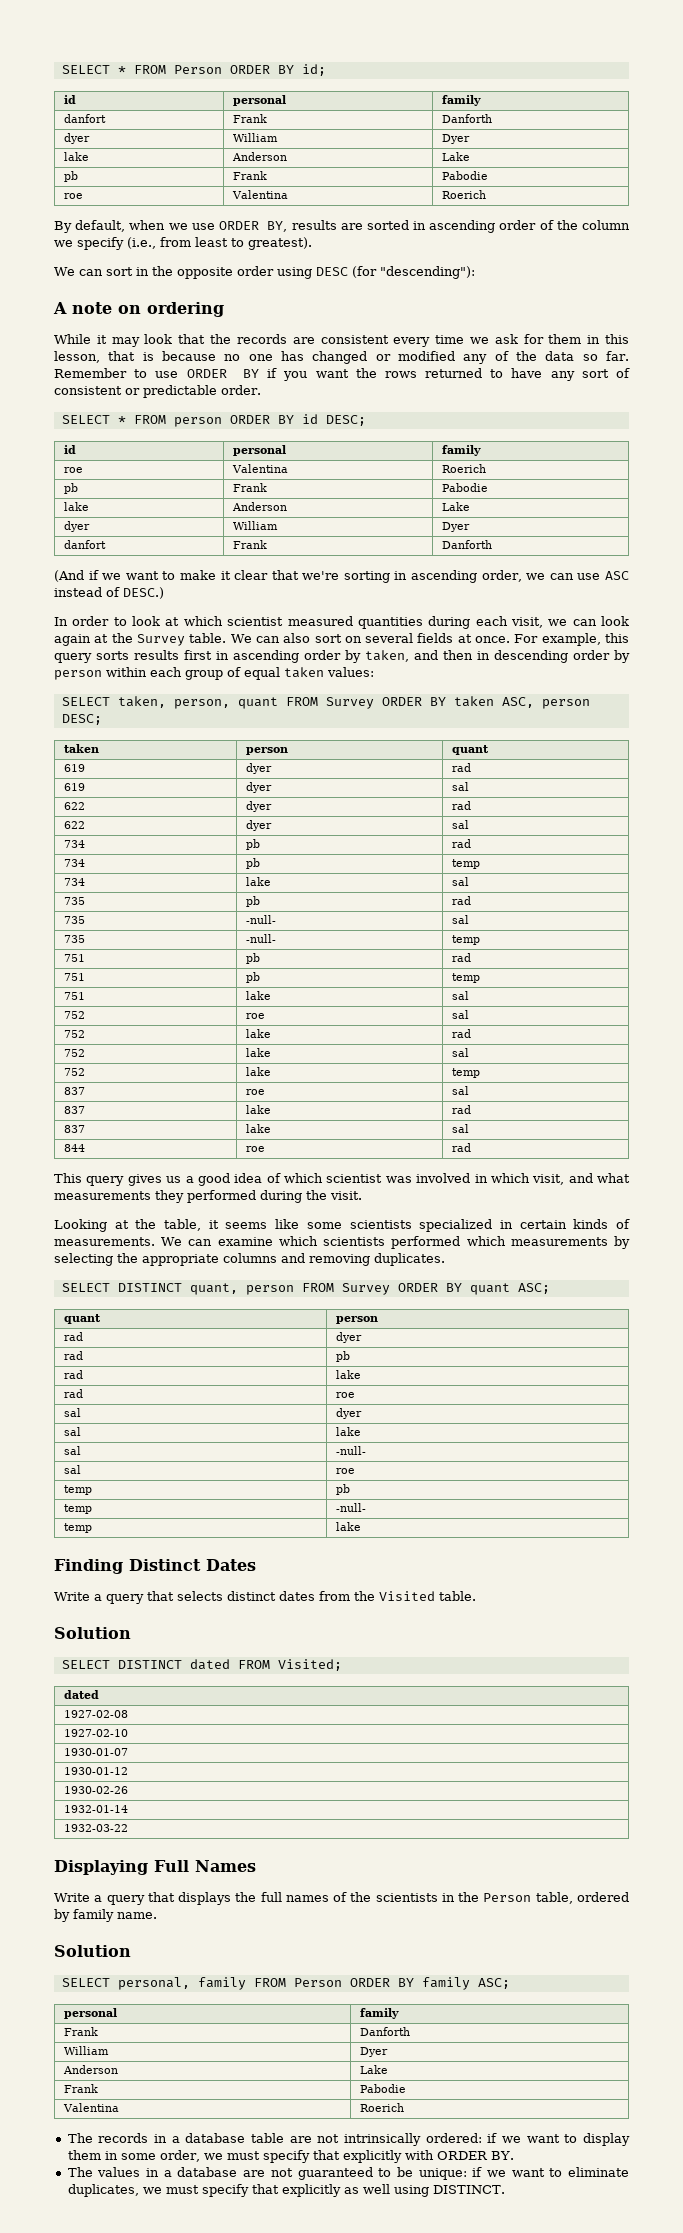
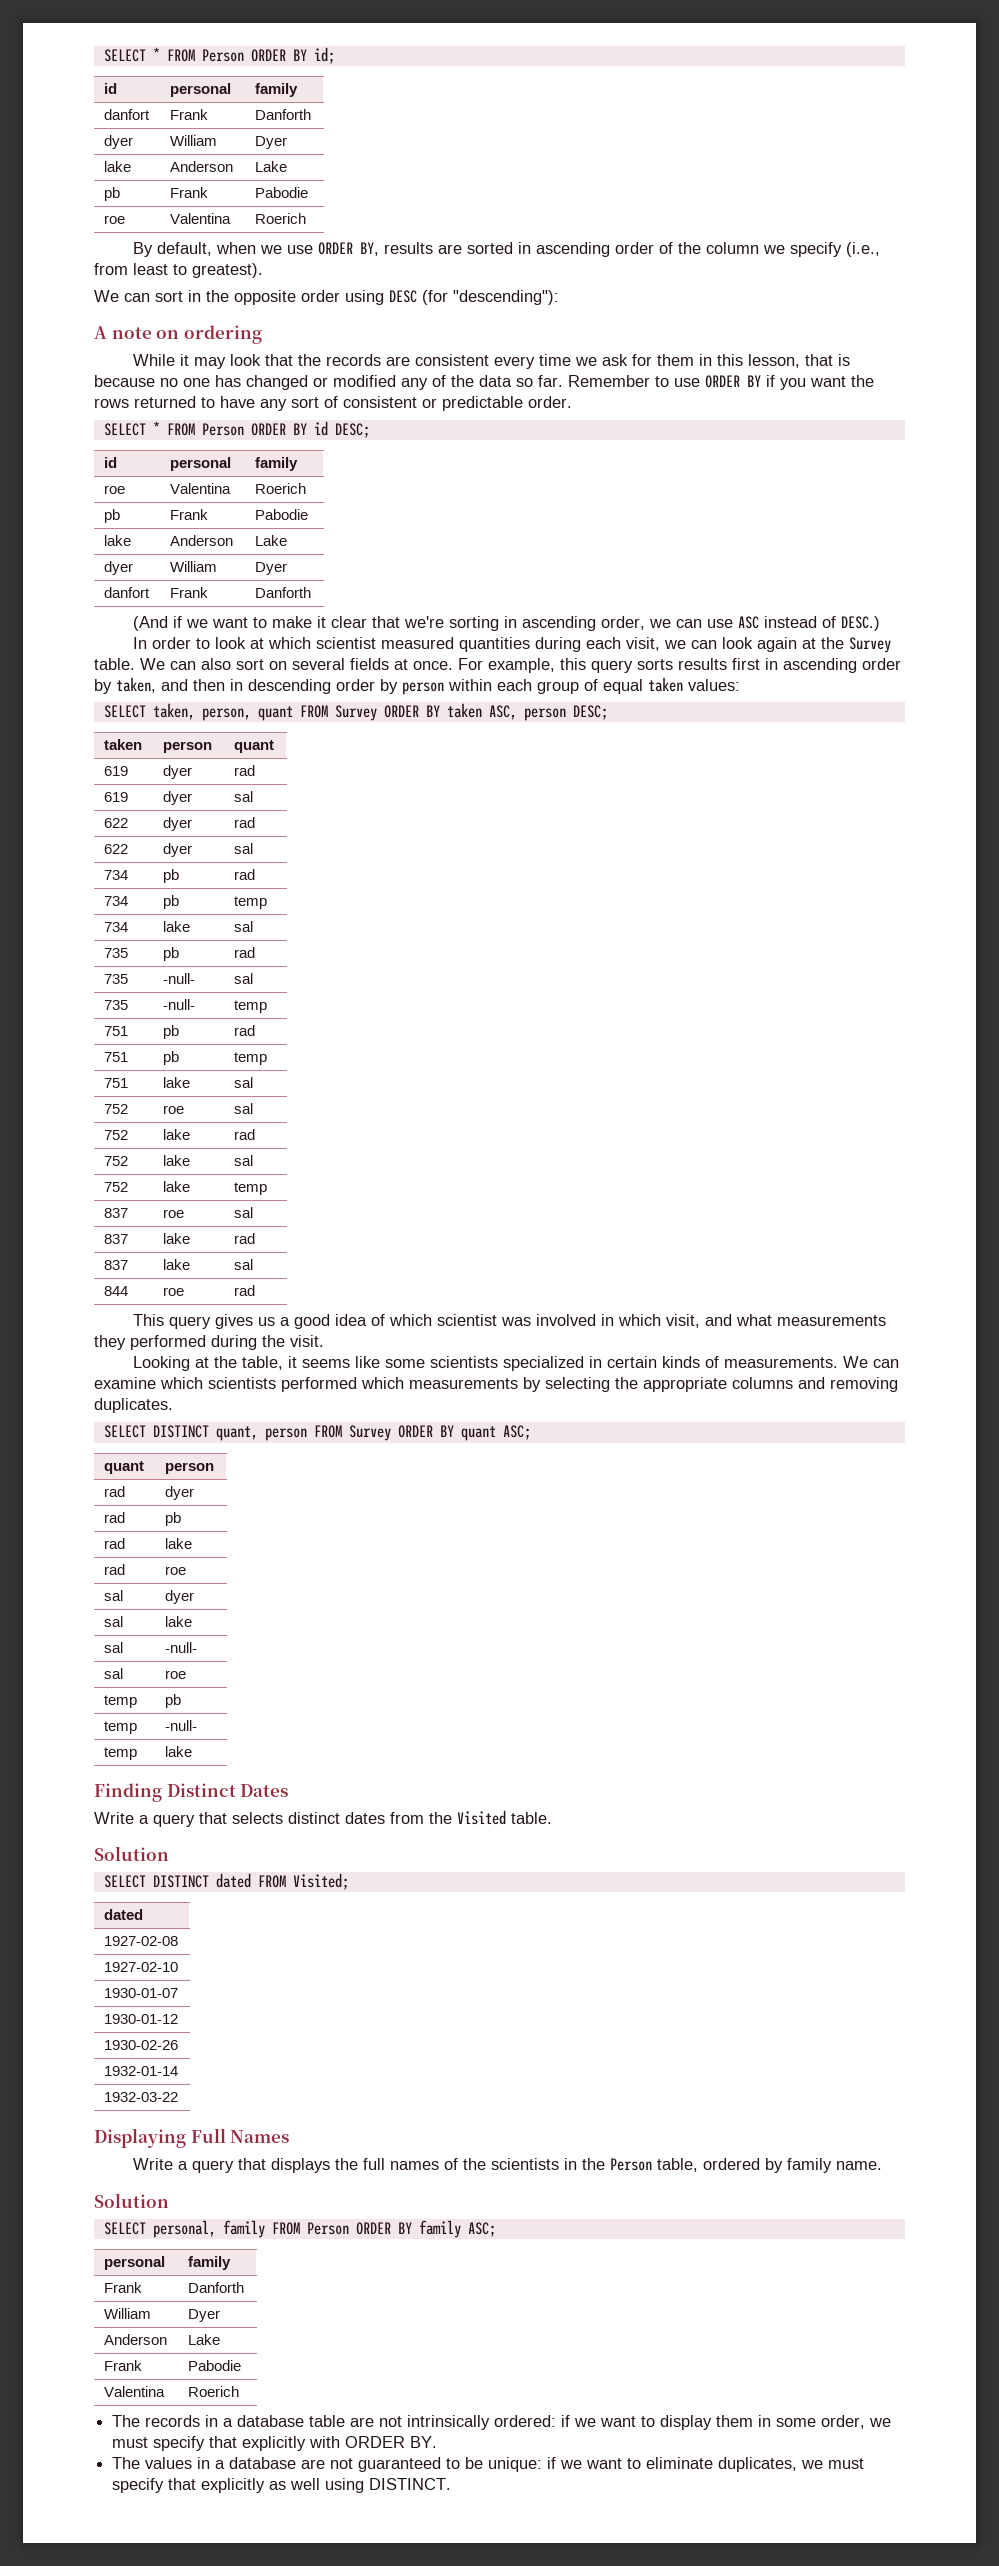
[173,417,222,427] person -> [201,423,244,436] Person

